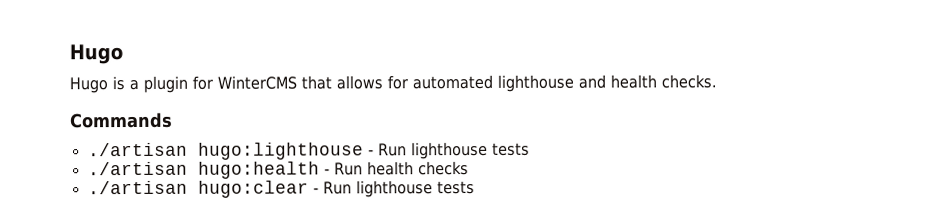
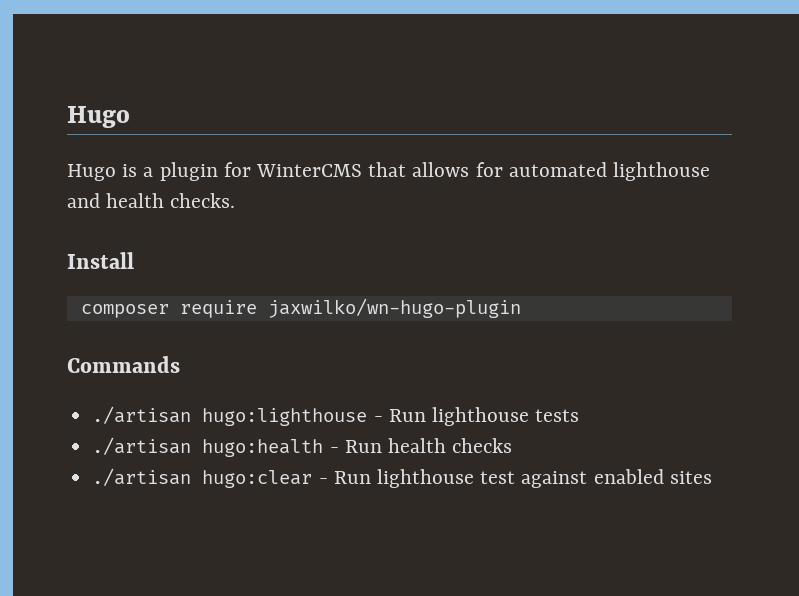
(717, 81) none -> [67,252,134,269] [80,298,521,318] // Install // composer require jaxwilko/wn-hugo-plugin
[436,180,475,195] tests -> [480,469,712,488] test against enabled sites

